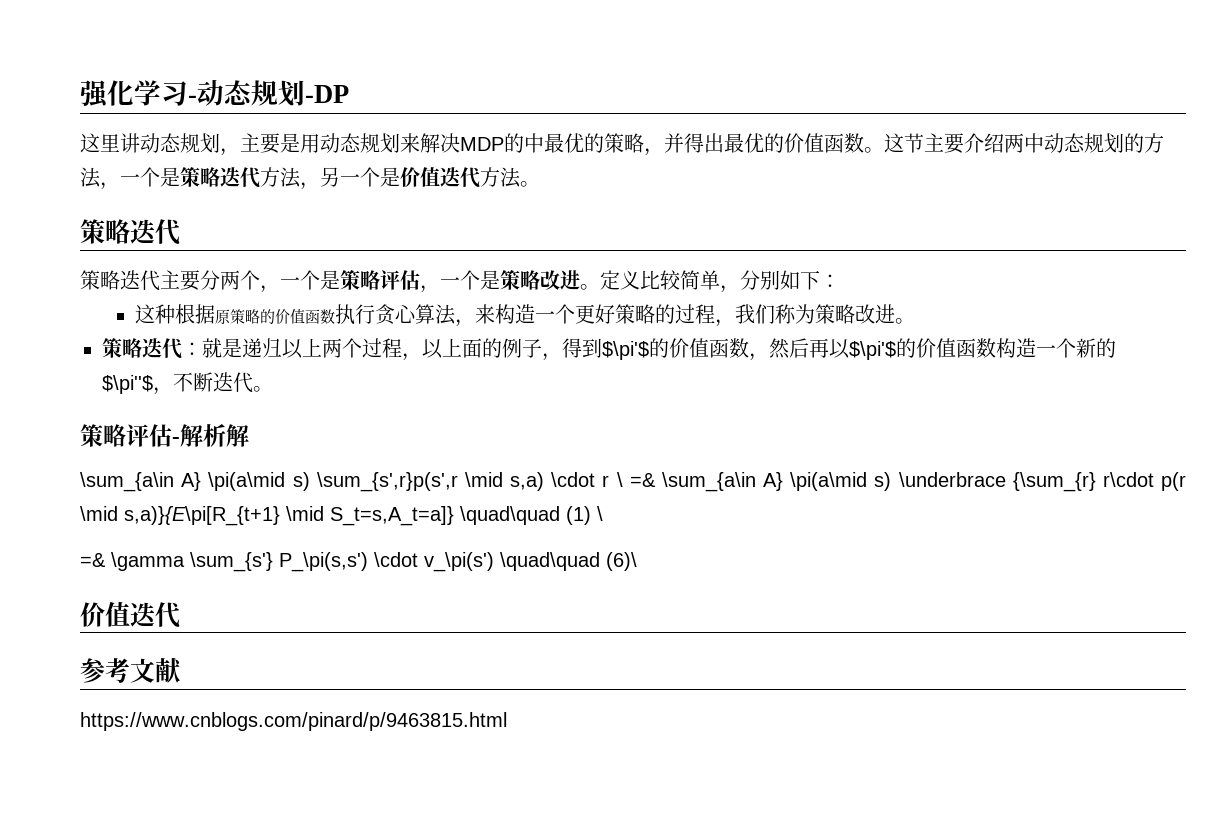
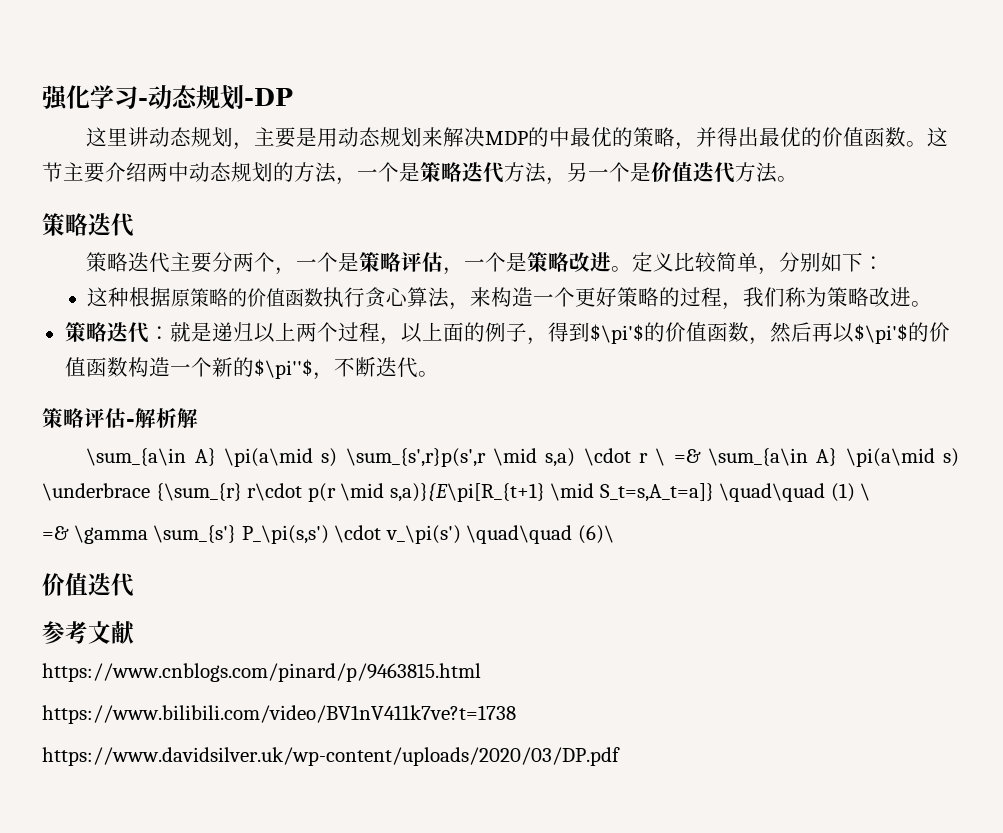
(507, 721) none -> [42,705,516,724] [42,747,620,766] // https://www.bilibili.com/video/BV1nV411k7ve?t=1738 // https://www.davidsilver.uk/wp-content/uploads/2020/03/DP.pdf

